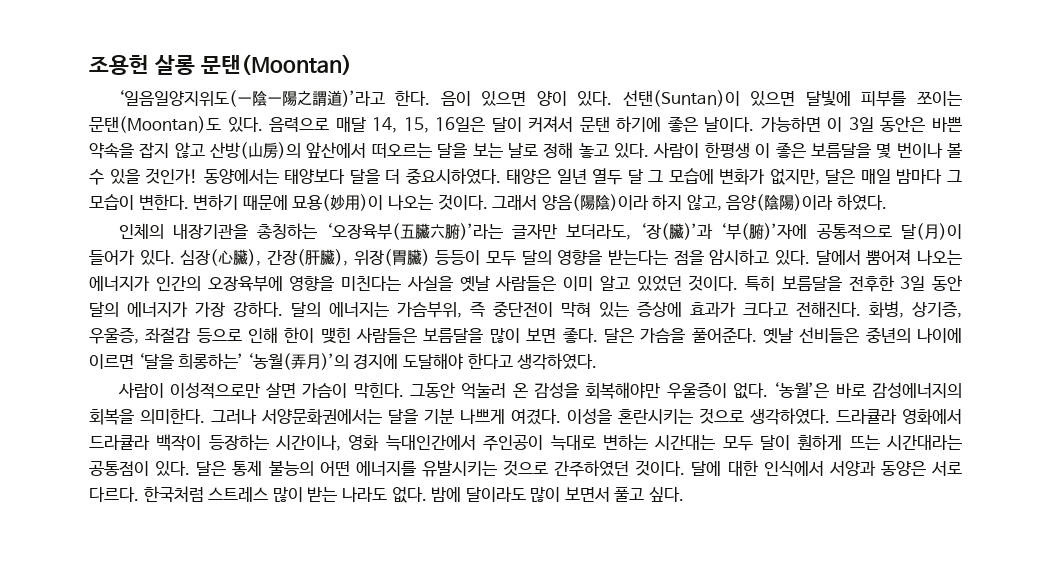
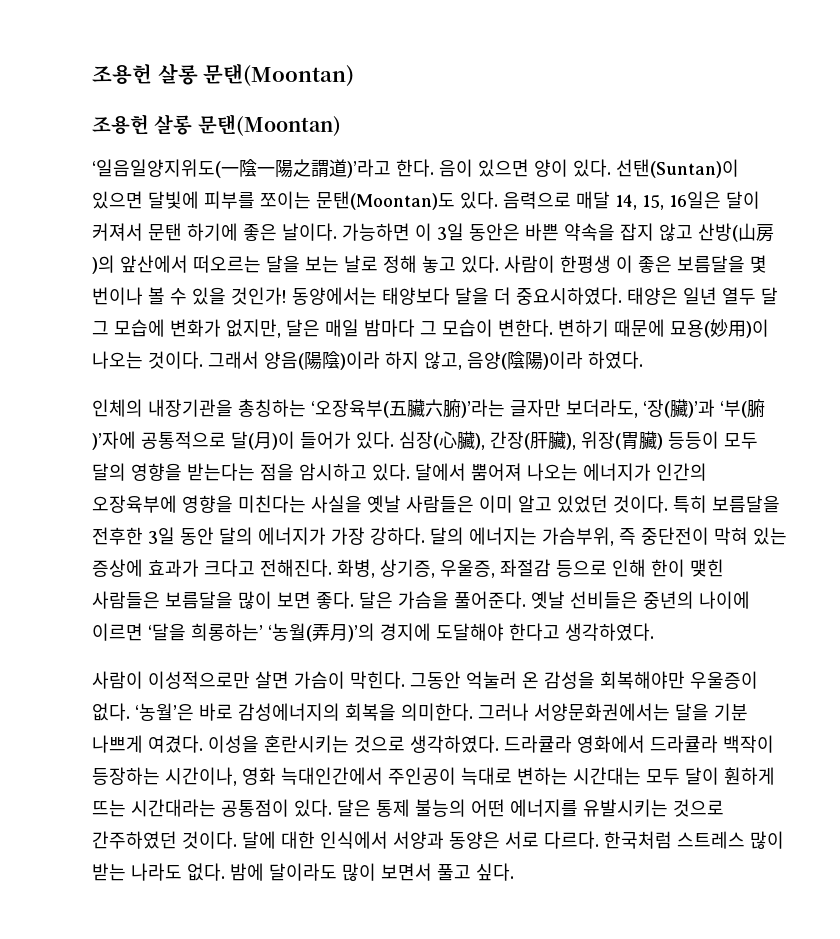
[89,54,352,75] 조용헌 살롱 문탠(Moontan) -> [92,63,355,87] [92,114,341,136] 조용헌 살롱 문탠(Moontan) // 조용헌 살롱 문탠(Moontan)

